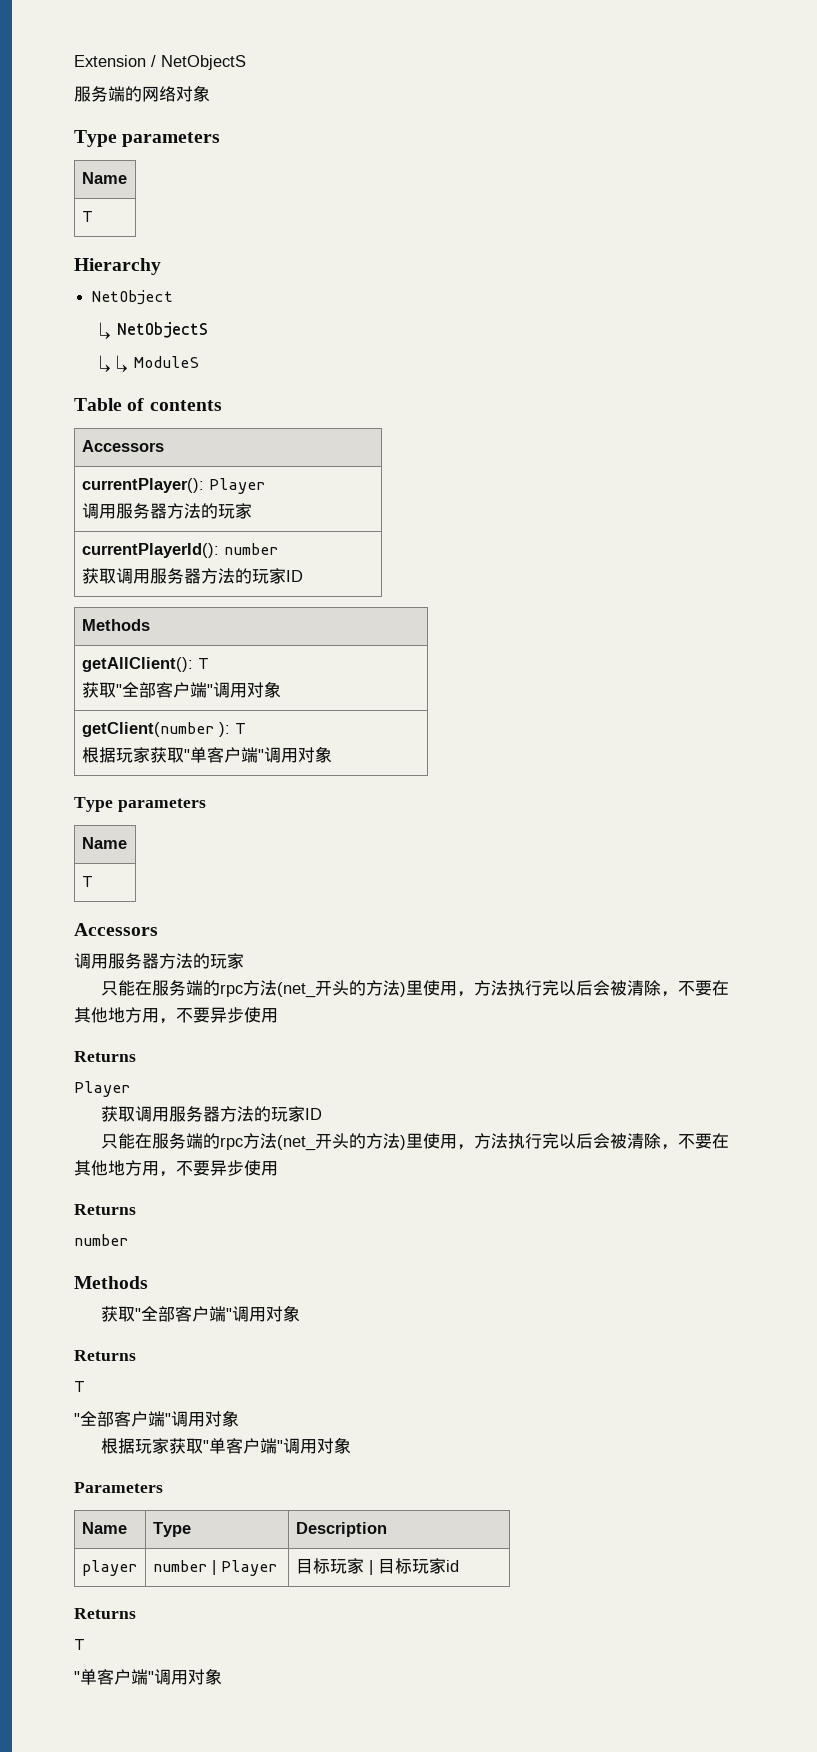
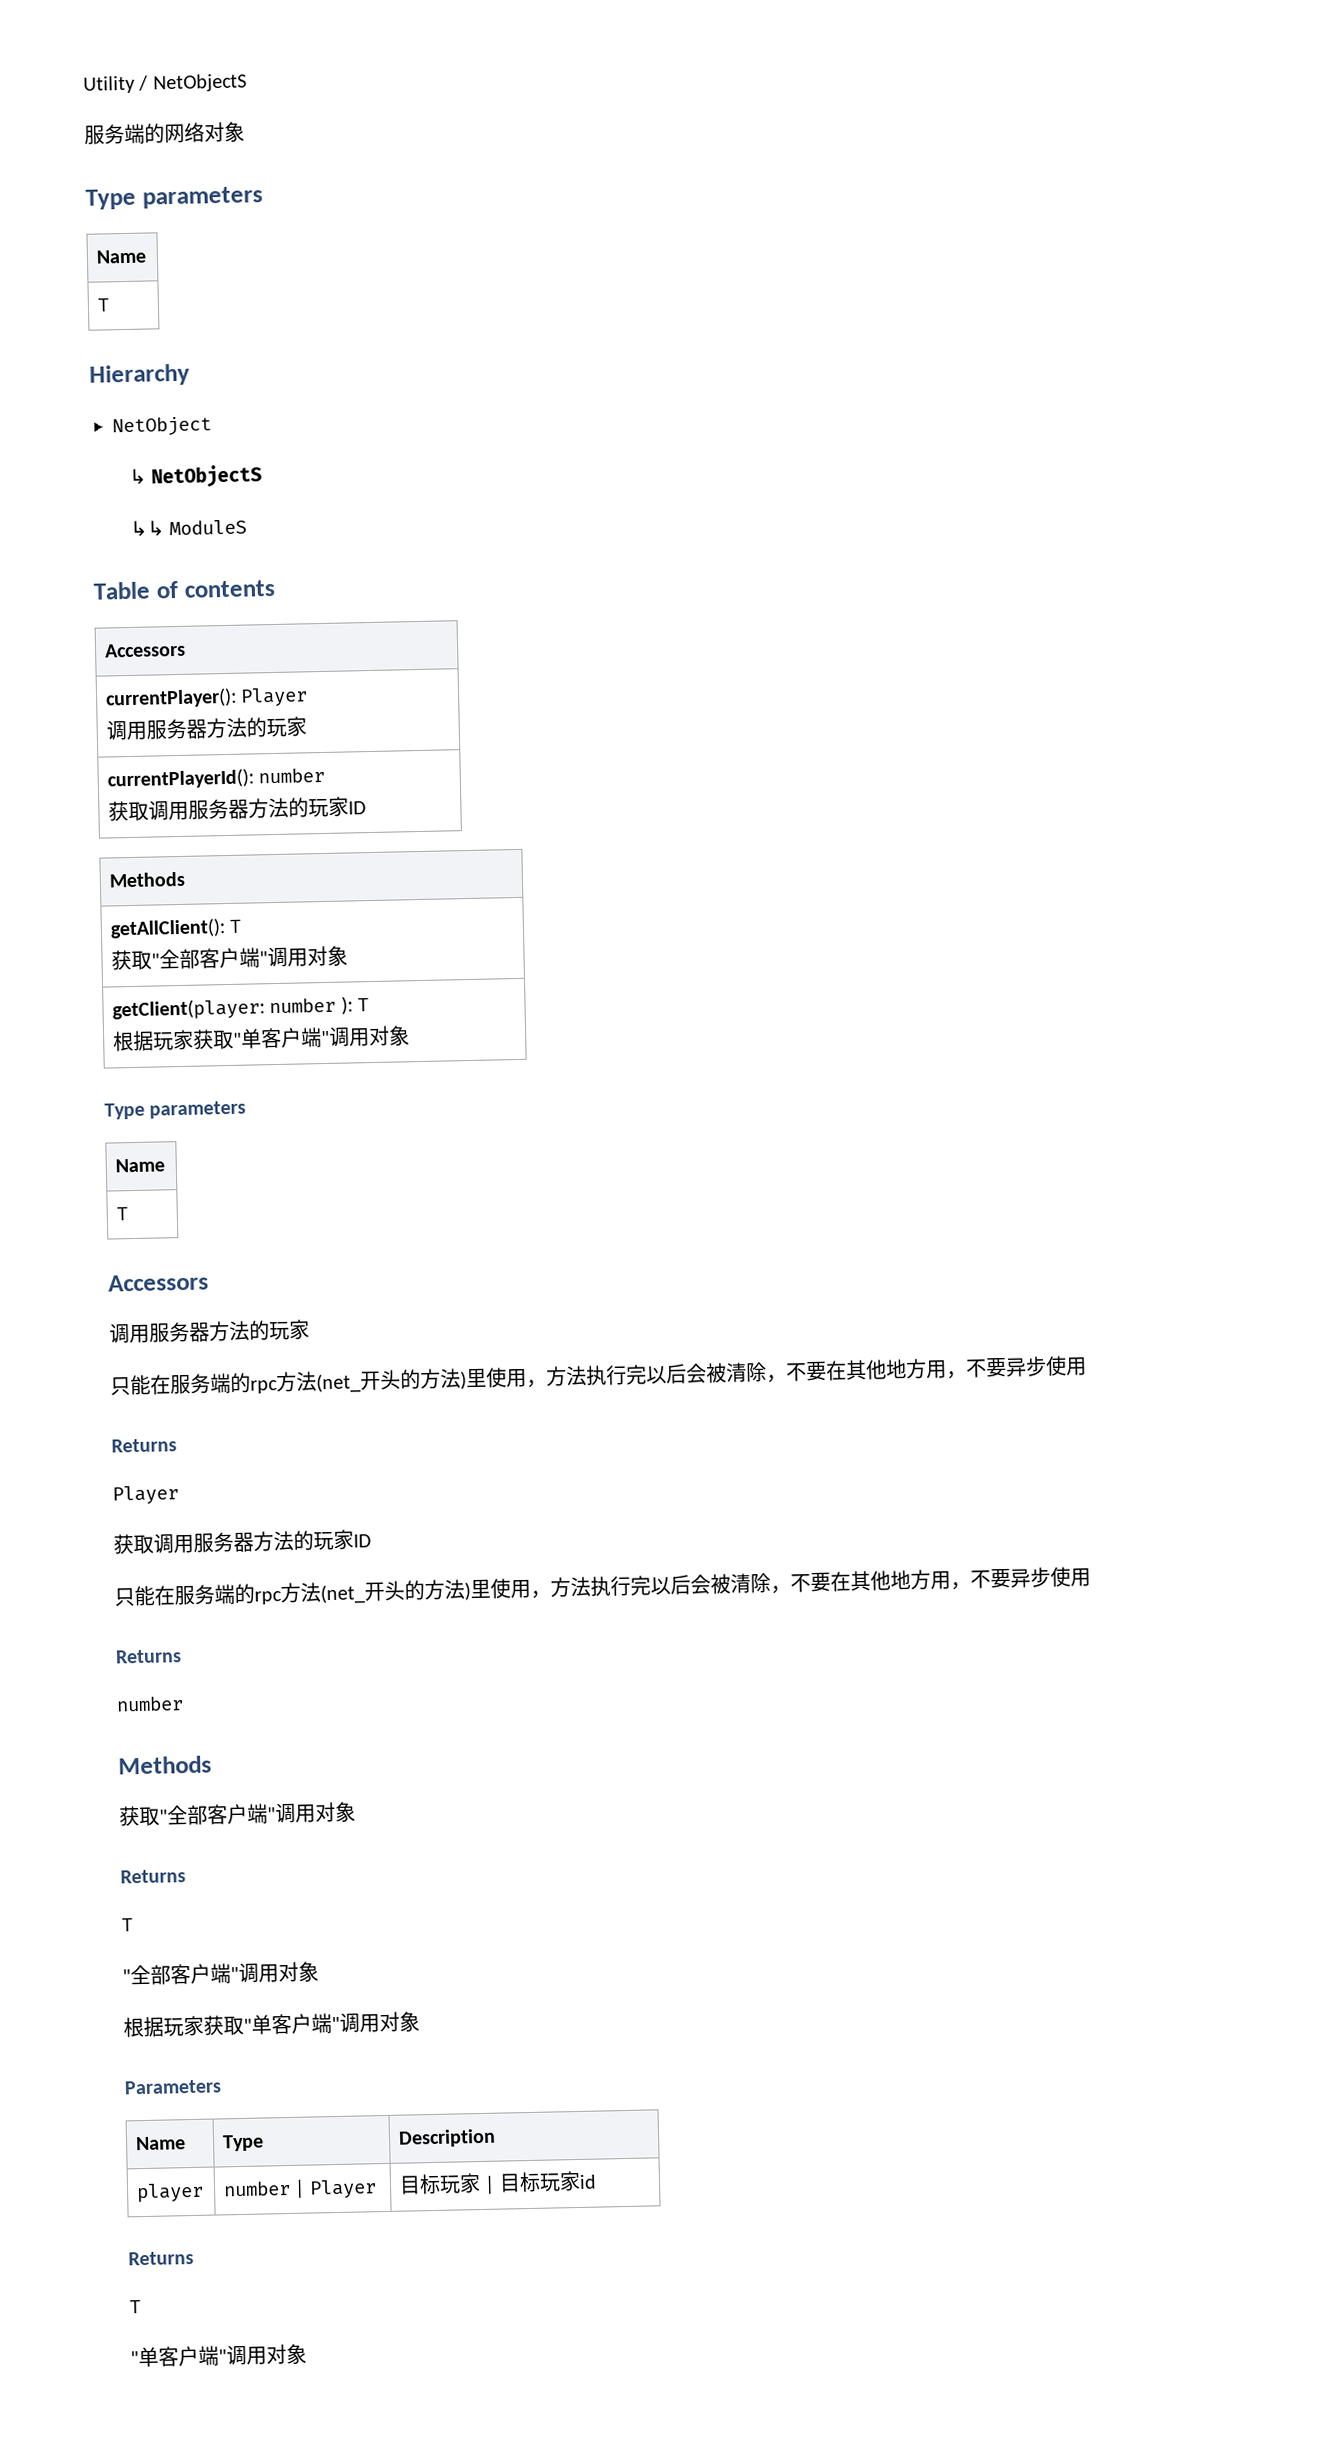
[74,55,146,67] Extension -> [83,75,135,94] Utility
[81,722,214,737] getClient(number -> [112,997,337,1021] getClient(player: number

